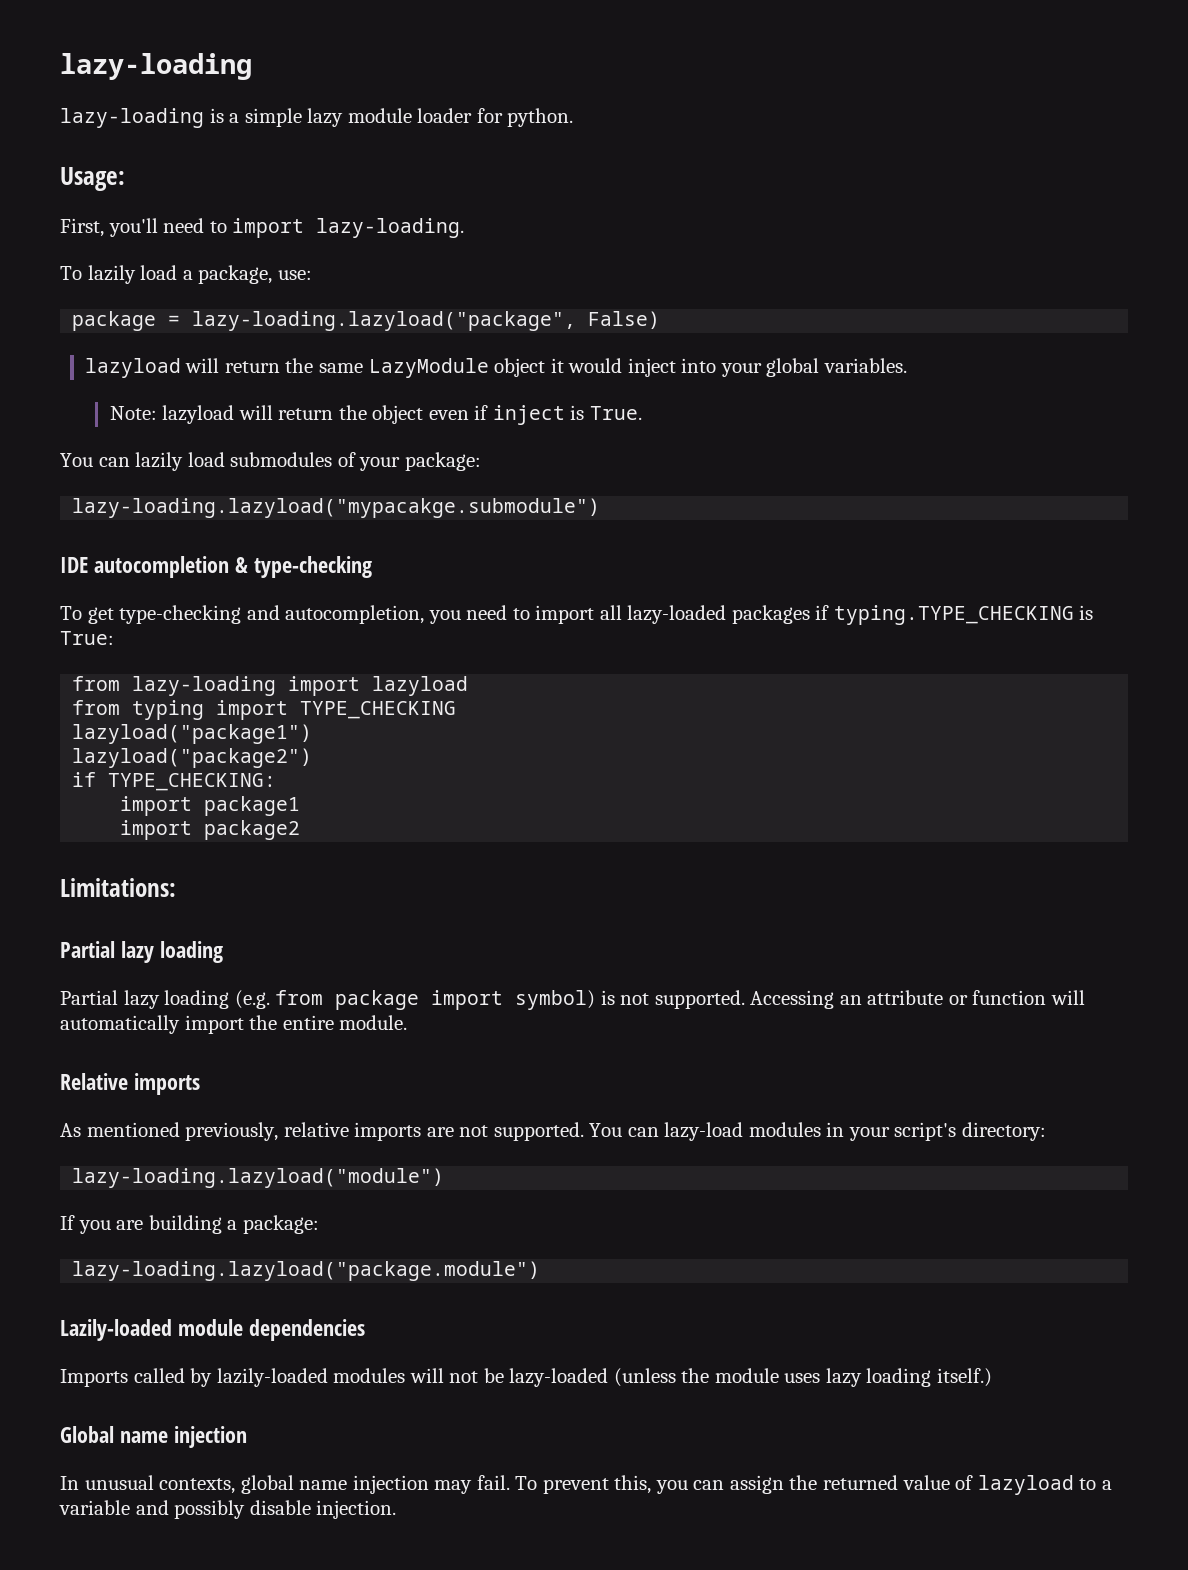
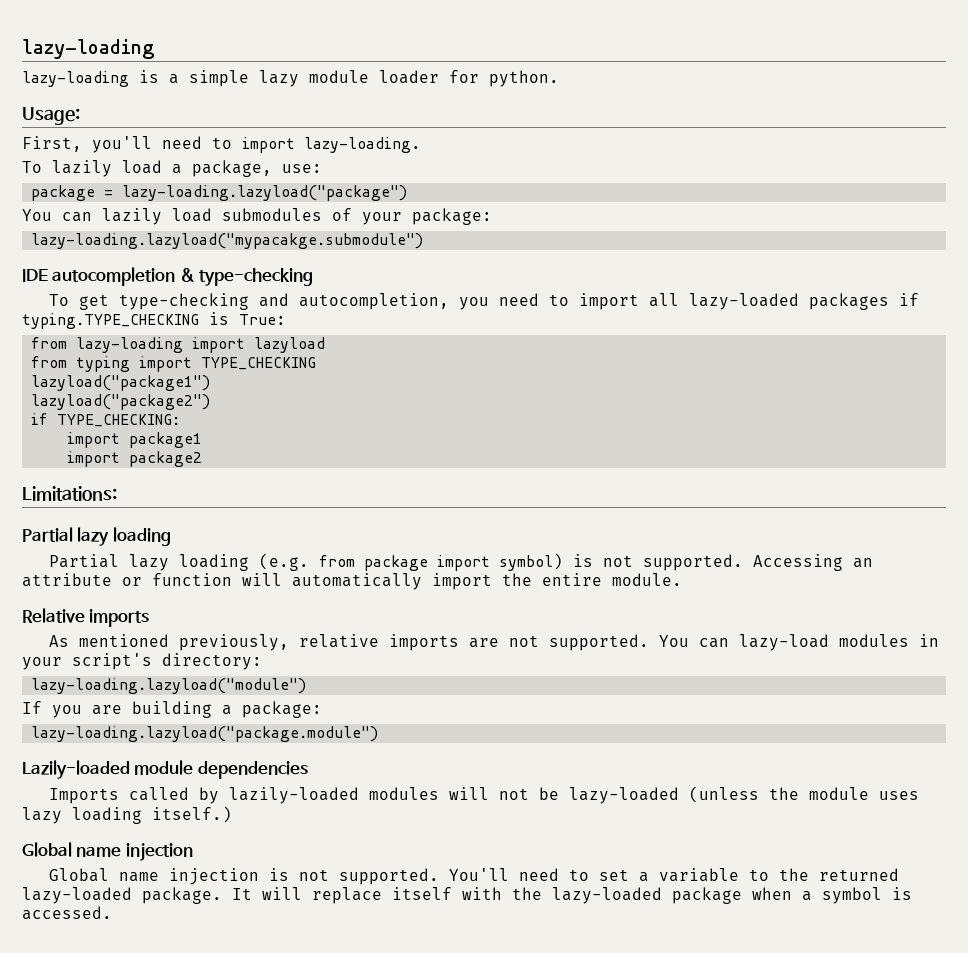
[192,311,661,331] [84,358,907,378] [109,405,642,425] lazy-loading.lazyload("package", False) // lazyload will return the same LazyModule object it would inject into your global variables. // Note: lazyload will return the object even if inject is True. -> [122,185,408,201] lazy-loading.lazyload("package")
[60,1475,1112,1495] [59,1500,397,1519] In unusual contexts, global name injection may fail. To prevent this, you can assign the returned value of lazyload to a variable and possibly disable injection. -> [49,868,900,885] [22,887,912,904] [22,906,112,920] Global name injection is not supported. You'll need to set a variable to the returned lazy-loaded package. It will replace itself with the lazy-loaded package when a symbol is accessed.

